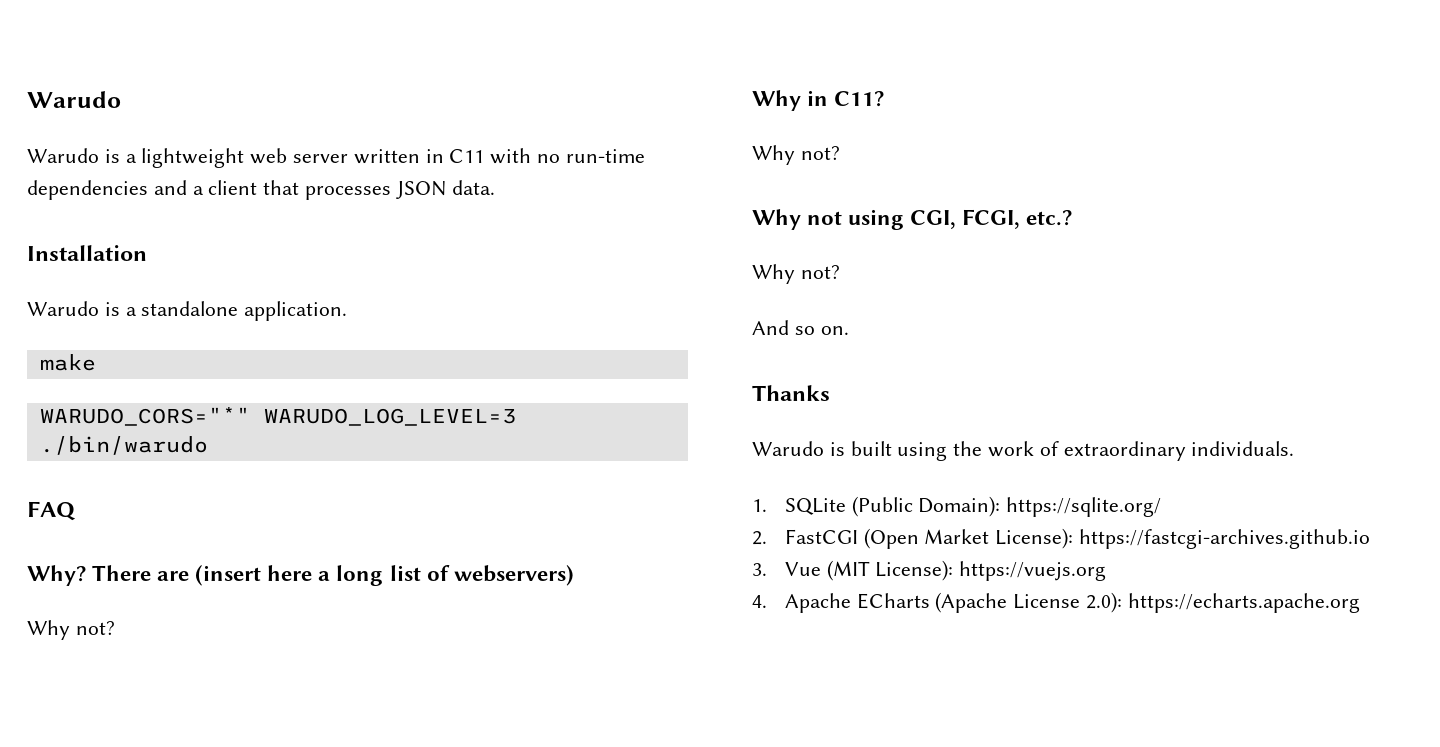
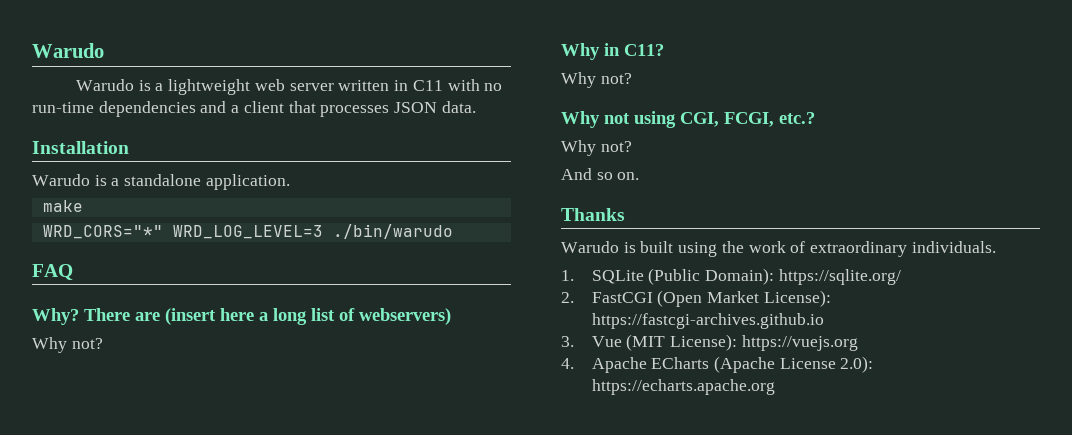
[39,407,516,426] WARUDO_CORS="*" WARUDO_LOG_LEVEL=3 -> [42,225,323,239] WRD_CORS="*" WRD_LOG_LEVEL=3

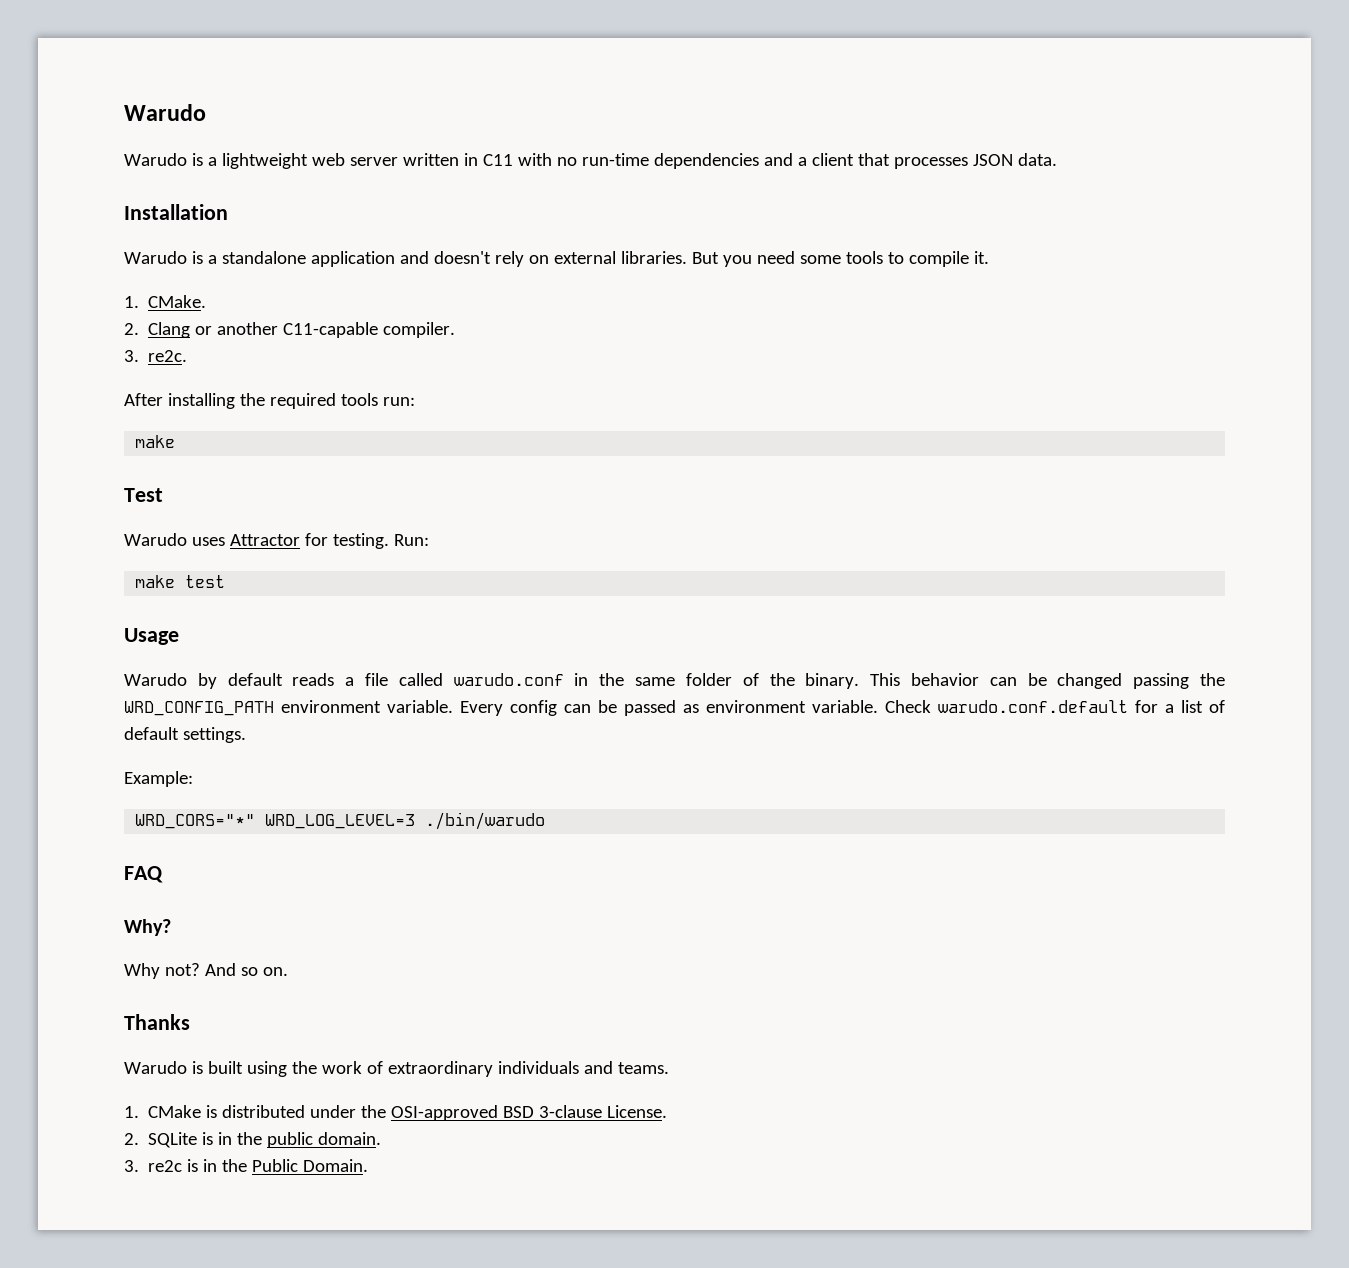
[205,174,290,190] [42,200,83,212] application. // make -> [310,251,989,267] [124,295,207,308] [124,322,456,338] [124,350,188,362] [124,393,415,409] [135,435,176,448] [124,488,163,502] [124,533,429,549] [135,575,226,588] [124,628,179,645] [124,673,1226,689] [124,700,1225,716] [124,727,246,743] [124,771,193,787] application and doesn't rely on external libraries. But you need some tools to compile it. // 1. CMake. // 2. Clang or another C11-capable compiler. // 3. re2c. // After installing the required tools run: // make // Test // Warudo uses Attractor for testing. Run: // make test // Usage // Warudo by default reads a file called warudo.conf in the same folder of the binary. This behavior can be changed passing the WRD_CONFIG_PATH environment variable. Every config can be passed as environment variable. Check warudo.conf.default for a list of default settings. // Example:
[84,308,451,325] [32,337,103,353] [561,43,664,60] [561,72,632,88] [561,111,815,128] [561,140,632,156] There are (insert here a long list of webservers) // Why not? // Why in C11? // Why not? // Why not using CGI, FCGI, etc.? // Why not? // -> [124,963,200,979] // Why not?
[911,241,996,253] [561,268,901,285] [561,290,831,307] [591,313,824,329] [561,334,858,351] [561,356,874,373] [591,379,775,395] individuals. // 1. SQLite (Public Domain): https://sqlite.org/ // 2. FastCGI (Open Market License): https://fastcgi-archives.github.io // 3. Vue (MIT License): https://vuejs.org // 4. Apache ECharts (Apache License 2.0): https://echarts.apache.org -> [497,1061,669,1074] [124,1105,668,1121] [124,1132,382,1148] [124,1159,369,1172] individuals and teams. // 1. CMake is distributed under the OSI-approved BSD 3-clause License. // 2. SQLite is in the public domain. // 3. re2c is in the Public Domain.

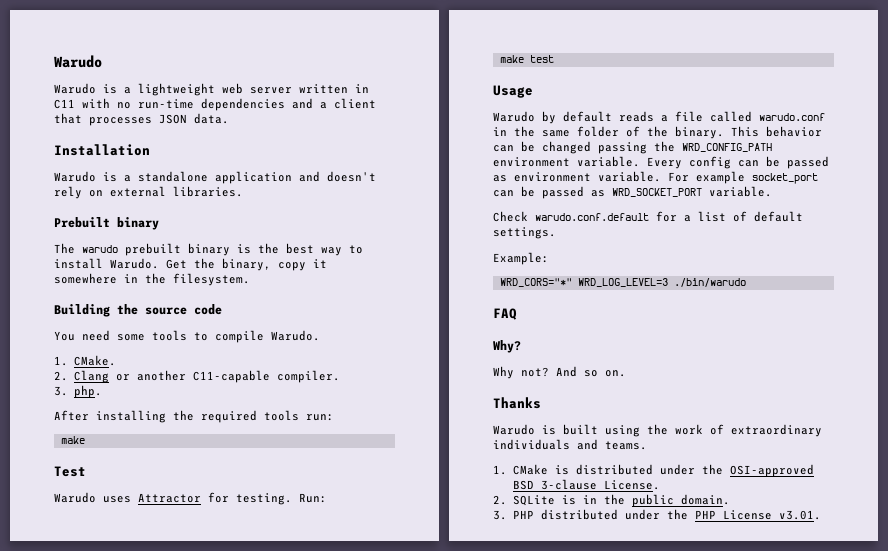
[691,252,752,267] But you -> [54,217,159,230] [54,243,363,256] [54,258,327,271] [54,273,250,286] [54,304,222,317] [54,331,75,341] // Prebuilt binary // The warudo prebuilt binary is the best way to install Warudo. Get the binary, copy it somewhere in the filesystem. // Building the source code // You
[973,251,989,264] it. -> [271,330,320,341] Warudo.
[148,350,188,362] re2c. -> [73,385,102,398] php.
(878, 706) none -> [668,171,818,184] [493,186,772,199] For example socket_port can be passed as WRD_SOCKET_PORT variable. //
[148,1159,369,1172] re2c is in the Public Domain. -> [512,509,821,520] PHP distributed under the PHP License v3.01.

